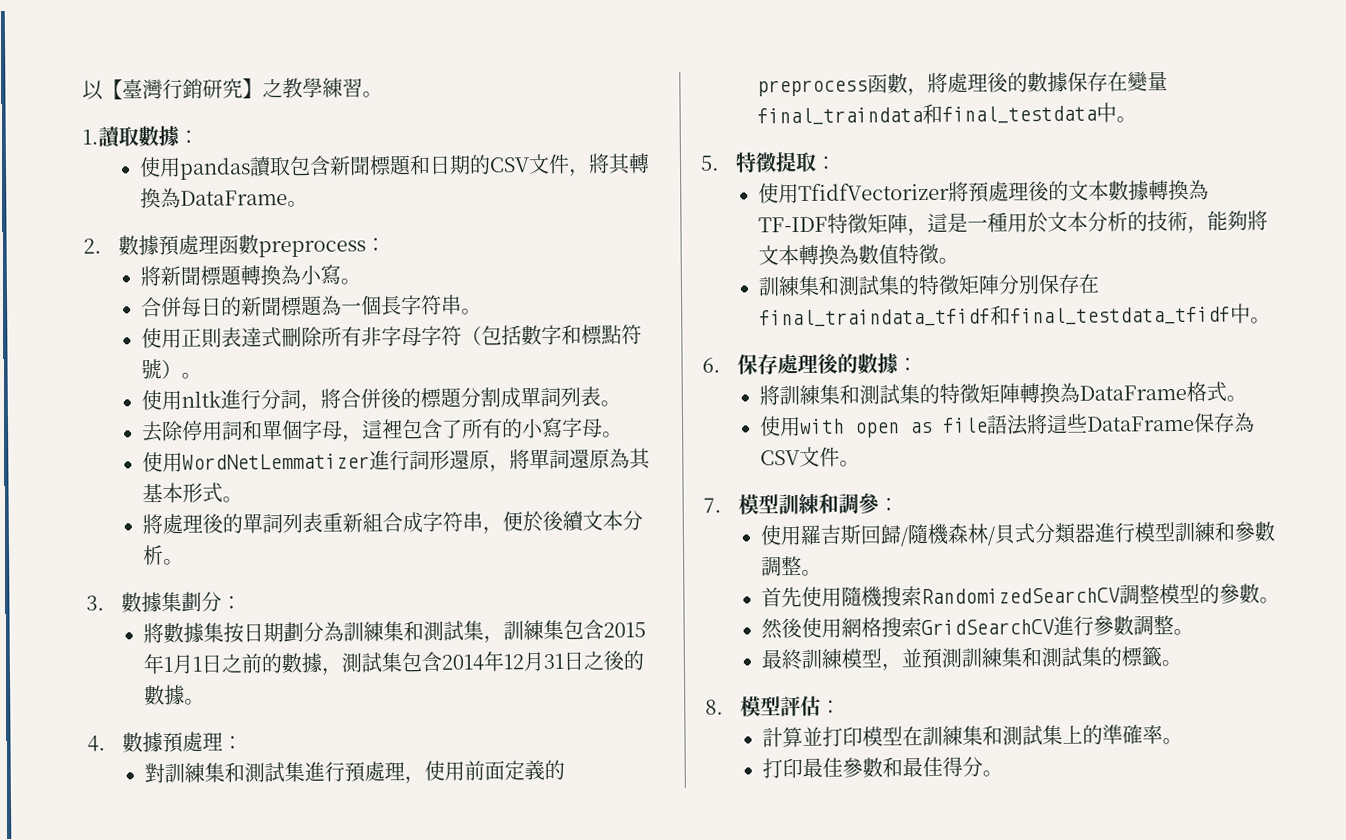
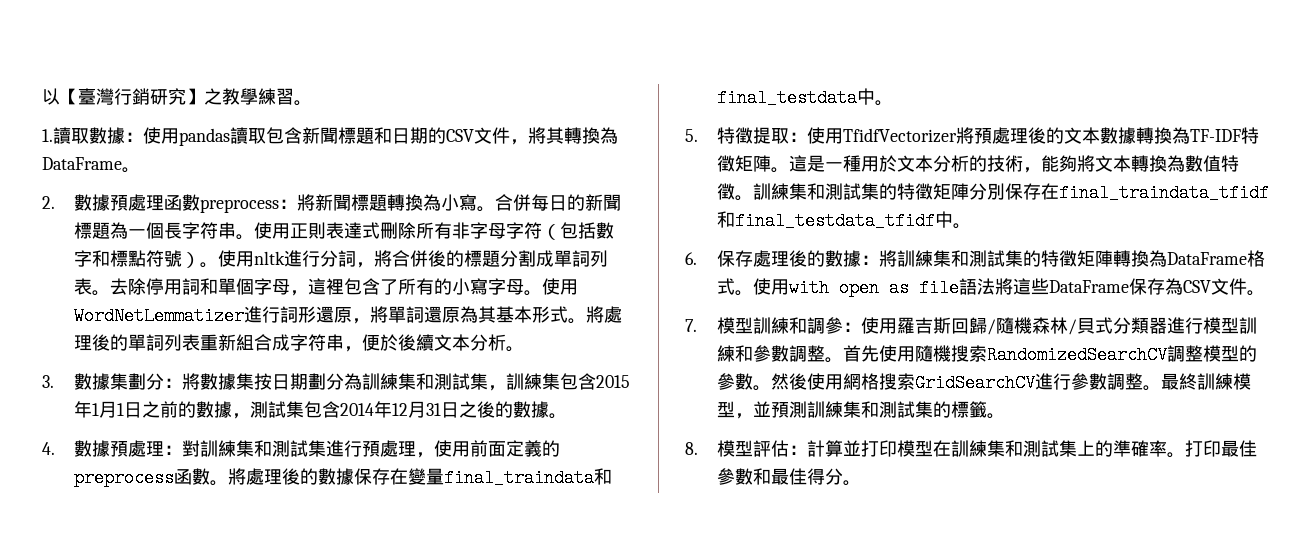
(199, 136) // -> (143, 137) none
(386, 244) // -> (298, 204) none
(361, 281) // -> (496, 209) none
(482, 311) // -> (255, 237) none
(202, 375) // -> (219, 265) none
(621, 403) // -> (111, 293) none
(623, 434) // -> (543, 293) none
(243, 499) // -> (587, 321) none
(242, 602) // -> (183, 383) none
(243, 742) // -> (183, 450) none
[906,87,928,97] ， -> [210,480,229,486] 。
(837, 162) // -> (808, 137) none
[906,227,928,237] ， -> [771,167,790,173] 。
(959, 260) // -> (754, 198) none
(918, 364) // -> (880, 260) none
(1247, 398) // -> (754, 293) none
(899, 504) // -> (862, 327) none
(822, 573) // -> (844, 360) none
(1280, 600) // -> (772, 388) none
(1194, 632) // -> (1162, 388) none
(841, 706) // -> (808, 450) none
(1183, 741) // -> (1186, 455) none

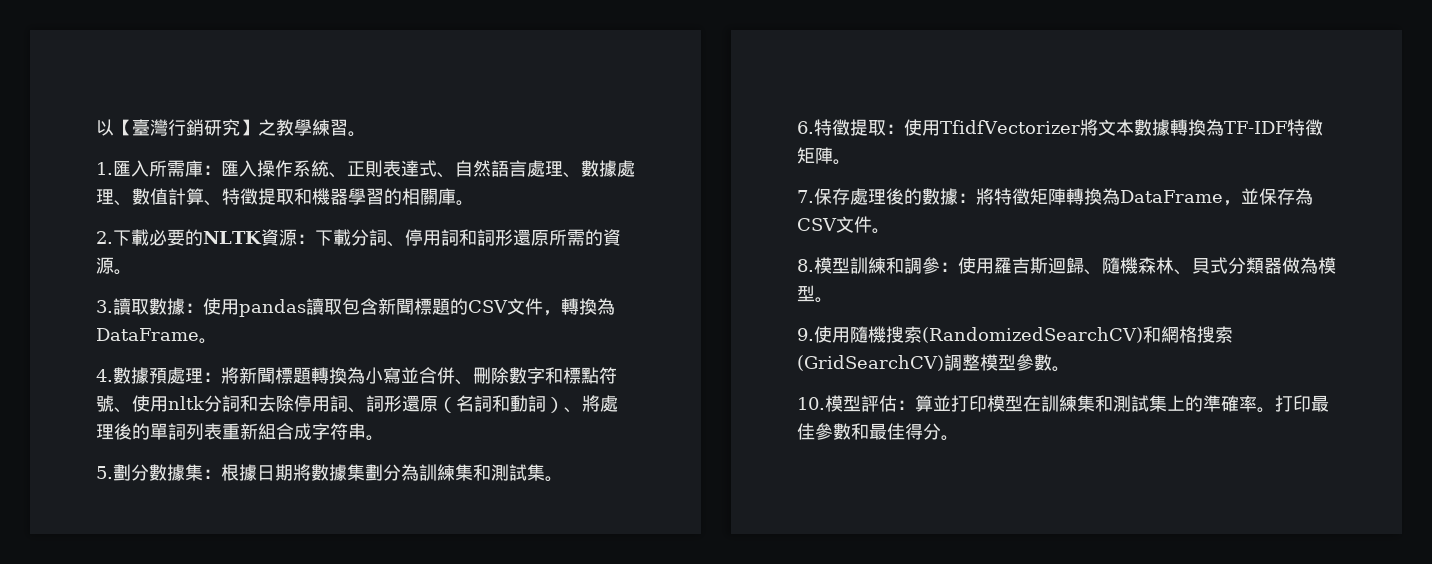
(53, 135) none -> [113,160,635,178] [96,188,474,206] [96,229,621,247] [96,257,132,275] [96,300,113,313] 匯入所需庫：匯入操作系統、正則表達式、自然語言處理、數據處理、數值計算、特徵提取和機器學習的相關庫。 // 2.下載必要的NLTK資源：下載分詞、停用詞和詞形還原所需的資源。 // 3.
[374,127,428,144] 和日期 -> (450, 306) none
[528,127,564,144] 將其 -> (561, 313) none
[42,194,280,213] 2.數據預處理函數preprocess -> [96,367,203,384] 4.數據預處理
[477,194,622,212] [74,222,597,240] 。合併每日的新聞標題為一個長字符串。使用正則表達式刪除所有非字母字符（包括 -> [401,367,509,385] 並合併、刪除
[182,252,219,268] ）。 -> [114,407,132,413] 、
[284,250,609,268] [74,278,579,296] [74,306,587,325] 進行分詞，將合併後的標題分割成單詞列表。去除停用詞和單個字母，這裡包含了所有的小寫字母。使用WordNetLemmatizer進行詞形還原，將單詞還原為其基本形式。 -> [204,395,582,413] 分詞和去除停用詞、詞形還原（名詞和動詞）、
[344,334,525,352] [42,373,183,390] ，便於後續文本分析。 // 3.數據集劃分： -> [366,435,384,441] [96,464,293,481] 。 // 5.劃分數據集：根據日期
[254,373,309,390] 按日期 -> (365, 472) none
[488,373,631,391] [74,401,568,419] [42,440,561,458] [74,468,613,487] [717,88,894,107] [685,129,698,142] ，訓練集包含2015年1月1日之前的數據，測試集包含2014年12月31日之後的數據。 // 4.數據預處理：對訓練集和測試集進行預處理，使用前面定義的preprocess函數。將處理後的數據保存在變量final_traindata和final_testdata中。 // 5. -> [545,476,563,482] [797,121,814,134] 。 // 6.
[974,127,1065,144] 預處理後的 -> (1098, 127) none
[789,155,1240,173] [717,183,1270,202] [717,211,972,230] [685,252,697,265] 這是一種用於文本分析的技術，能夠將文本轉換為數值特徵。訓練集和測試集的特徵矩陣分別保存在final_traindata_tfidf和final_testdata_tfidf中。 // 6. -> [797,190,814,203] // 7.
[897,250,1042,267] 訓練集和測試集的 -> (994, 196) none
[1247,250,1266,267] [717,278,1130,297] 格式。使用with open as file語法將這些DataFrame -> [1223,188,1259,206] ，並
[685,319,697,332] 7. -> [797,259,814,272] 8.
[951,317,997,335] 回歸/ -> [1048,257,1102,275] 迴歸、
[1068,319,1078,335] / -> [1174,269,1192,275] 、
[1167,317,1258,334] [717,345,880,363] 進行模型訓練和參數調整。首先 -> [1282,257,1336,274] [797,285,833,303] [797,328,814,341] 做為模型。 // 9.
[987,346,1168,364] RandomizedSearchCV -> [922,326,1233,343] [797,355,944,371] (RandomizedSearchCV)和網格搜索(GridSearchCV)
[1239,345,1258,362] 的 -> (1016, 362) none
[771,373,1252,392] [717,401,1006,419] [685,442,698,455] 然後使用網格搜索GridSearchCV進行參數調整。最終訓練模型，並預測訓練集和測試集的標籤。 // 8. -> [797,397,825,410] // 10.
[807,440,826,457] 計 -> (915, 405) none

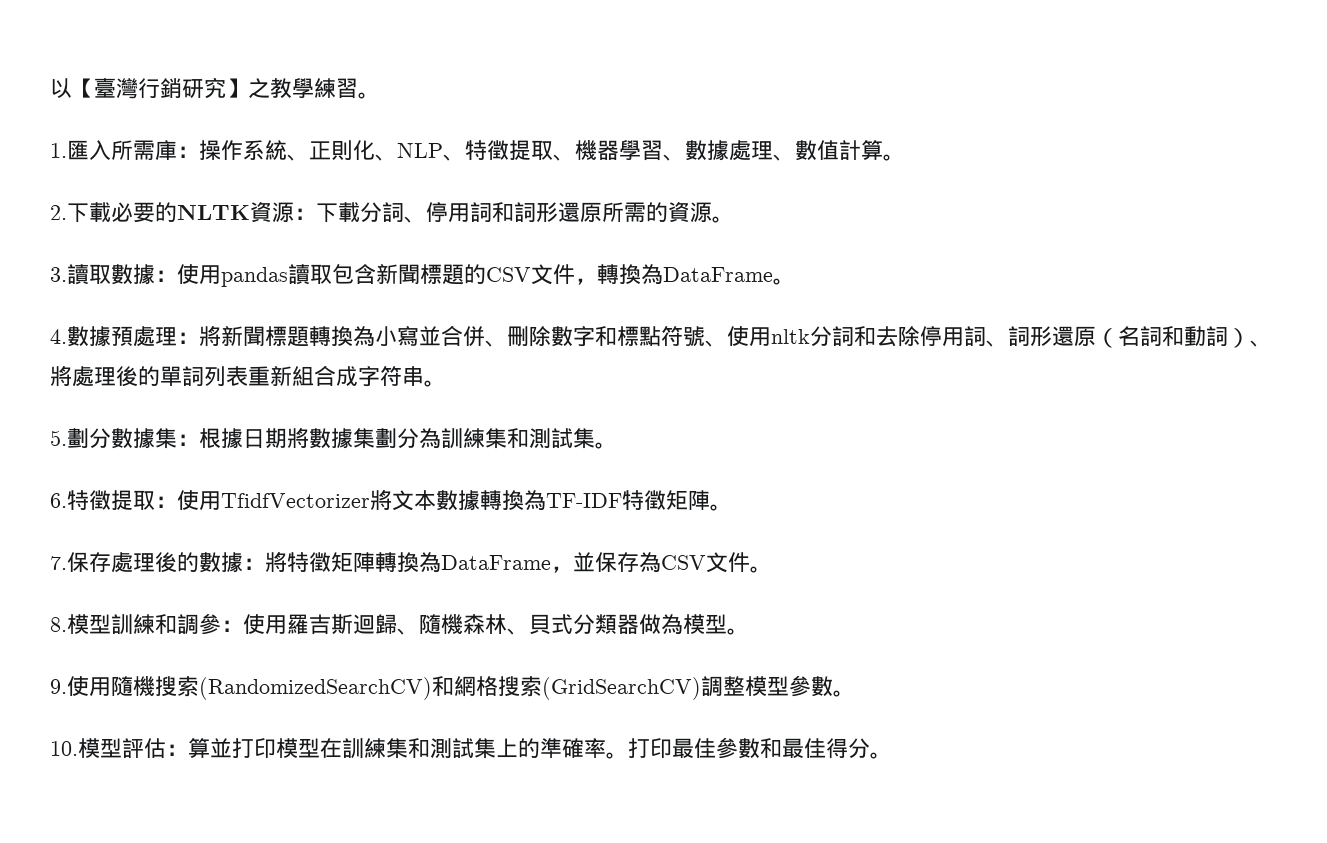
[221,160,257,177] 匯入 -> (199, 152) none
[383,160,563,178] 表達式、自然語言處理 -> [353,140,663,161] 化、NLP、特徵提取、機器學習
[204,188,456,206] 、特徵提取和機器學習的相關庫 -> (883, 150) none

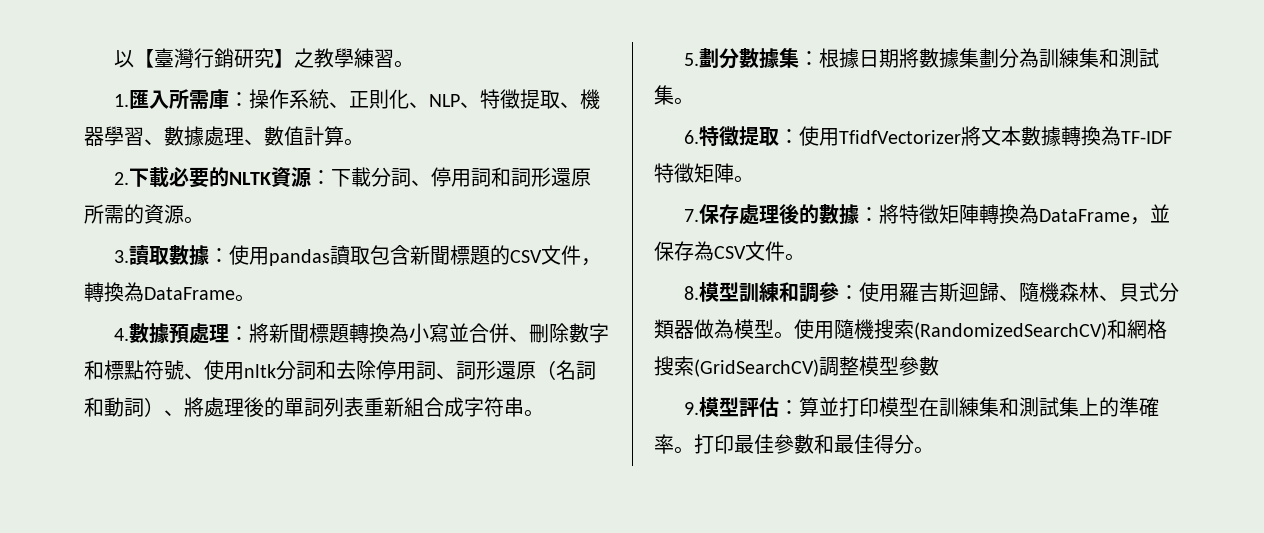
[50,679,67,694] // 9. -> (794, 335) none
[833,690,855,697] [50,741,78,756] 。 // 10. -> [683,402,699,415] // 9.

